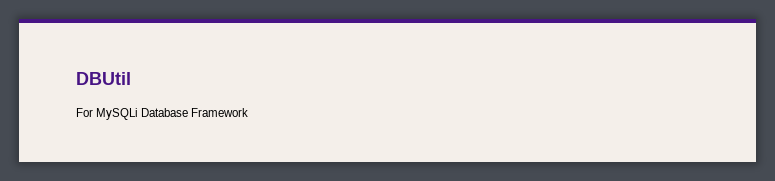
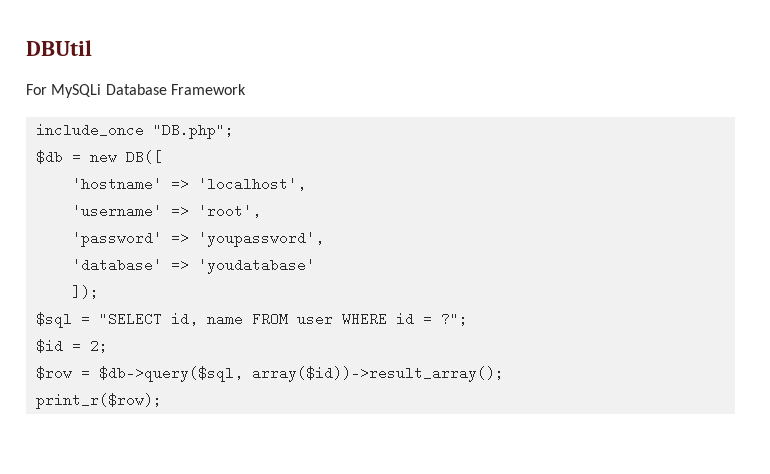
(249, 112) none -> [35,123,234,139] [35,150,162,164] [71,177,306,191] [71,204,261,218] [71,231,324,247] [71,258,315,274] [71,285,99,299] [35,312,468,328] [35,339,108,353] [35,366,504,382] [35,393,162,409] // include_once "DB.php"; // $db = new DB([ // 'hostname' => 'localhost', // 'username' => 'root', // 'password' => 'youpassword', // 'database' => 'youdatabase' // ]); // $sql = "SELECT id, name FROM user WHERE id = ?"; // $id = 2; // $row = $db->query($sql, array($id))->result_array(); // print_r($row);

